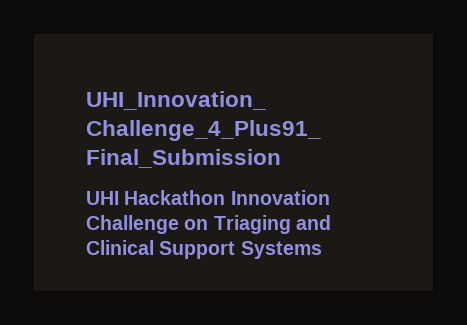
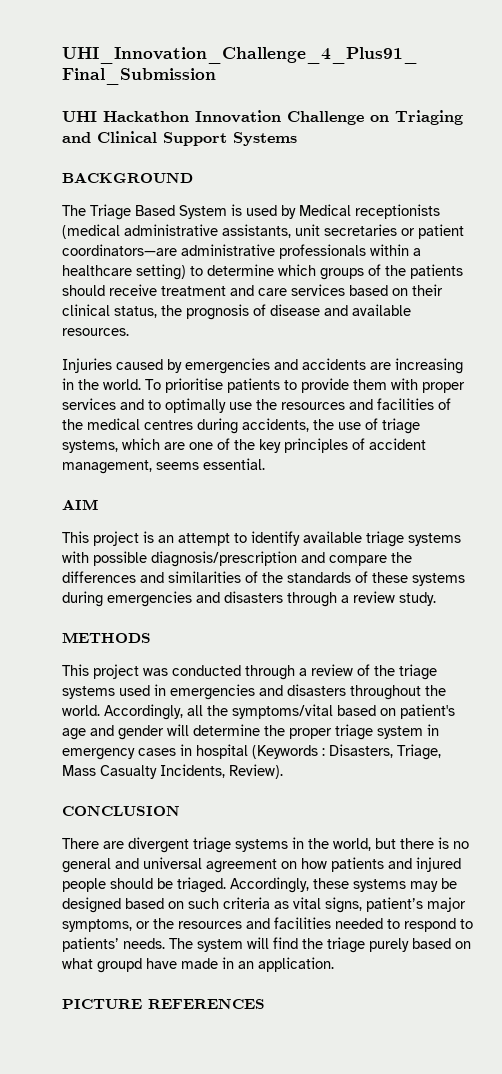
(322, 250) none -> [62,172,193,183] [62,204,440,220] [62,224,464,239] [62,244,421,259] [62,264,463,280] [62,284,443,296] [62,304,411,320] [62,328,129,336] [62,358,463,374] [62,378,465,393] [62,398,451,413] [62,418,420,434] [62,438,426,453] [62,458,265,474] [62,499,98,510] [62,531,461,547] [62,551,412,567] [62,571,465,586] [62,591,436,607] [62,632,151,643] [62,664,437,680] [62,684,446,700] [62,704,455,720] [62,724,439,740] [62,744,441,760] [62,764,283,779] [62,805,180,816] [62,837,469,853] [62,857,461,873] [62,877,457,893] [62,897,466,913] [62,917,473,932] [62,937,471,953] [62,957,334,973] [62,998,265,1009] // BACKGROUND // The Triage Based System is used by Medical receptionists (medical administrative assistants, unit secretaries or patient coordinators—are administrative professionals within a healthcare setting) to determine which groups of the patients should receive treatment and care services based on their clinical status, the prognosis of disease and available resources. // Injuries caused by emergencies and accidents are increasing in the world. To prioritise patients to provide them with proper services and to optimally use the resources and facilities of the medical centres during accidents, the use of triage systems, which are one of the key principles of accident management, seems essential. // AIM // This project is an attempt to identify available triage systems with possible diagnosis/prescription and compare the differences and similarities of the standards of these systems during emergencies and disasters through a review study. // METHODS // This project was conducted through a review of the triage systems used in emergencies and disasters throughout the world. Accordingly, all the symptoms/vital based on patient's age and gender will determine the proper triage system in emergency cases in hospital (Keywords : Disasters, Triage, Mass Casualty Incidents, Review). // CONCLUSION // There are divergent triage systems in the world, but there is no general and universal agreement on how patients and injured people should be triaged. Accordingly, these systems may be designed based on such criteria as vital signs, patient’s major symptoms, or the resources and facilities needed to respond to patients’ needs. The system will find the triage purely based on what groupd have made in an application. // PICTURE REFERENCES

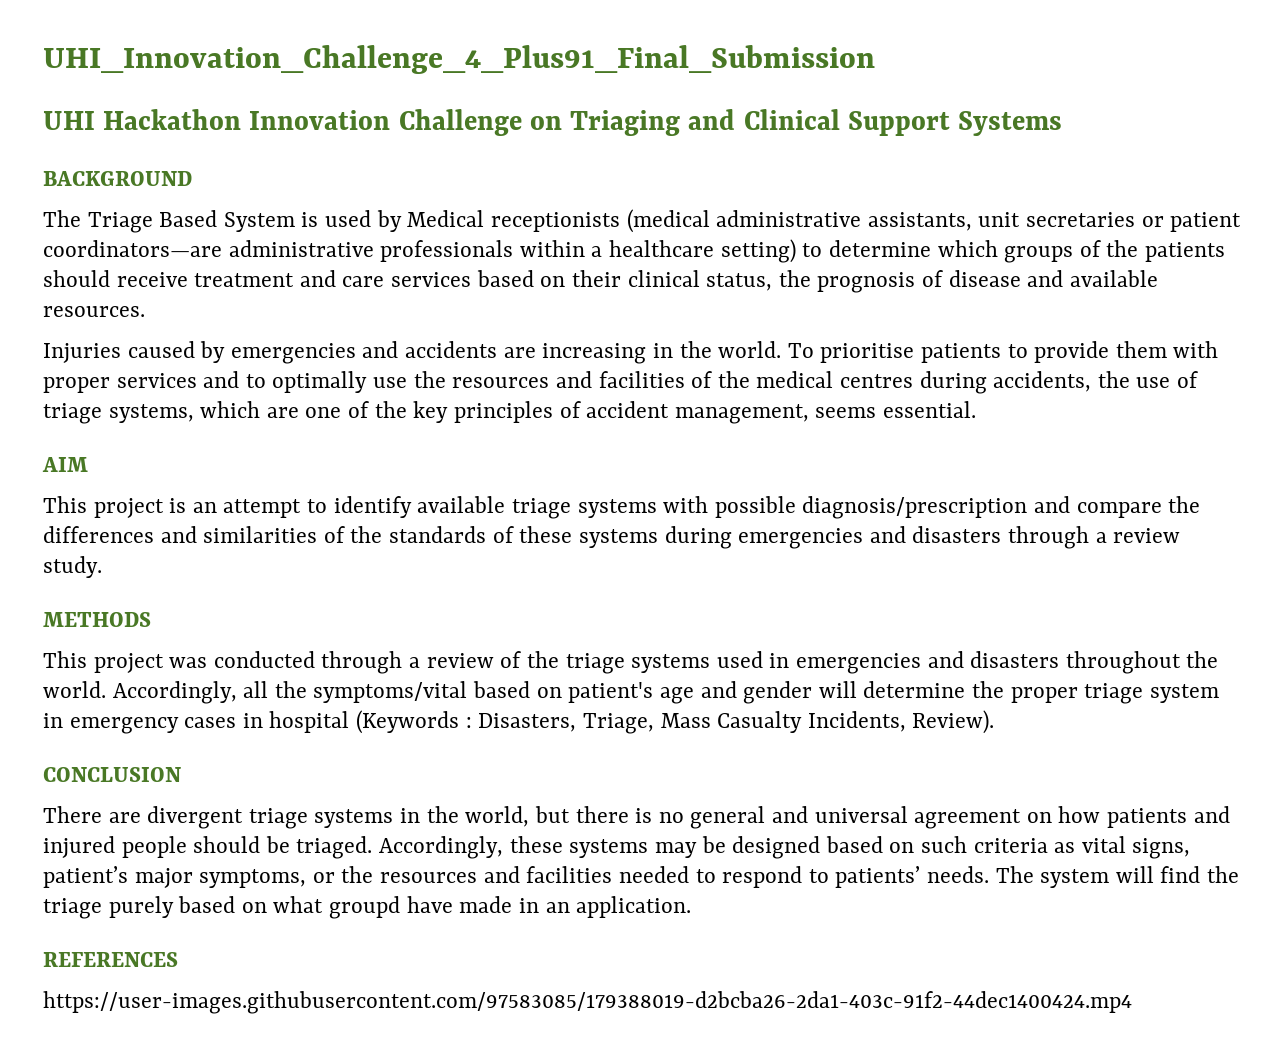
[62,999,142,1009] PICTURE -> (692, 907) none
(265, 1003) none -> [43,991,1132,1014] // https://user-images.githubusercontent.com/97583085/179388019-d2bcba26-2da1-403c-91f2-44dec1400424.mp4

